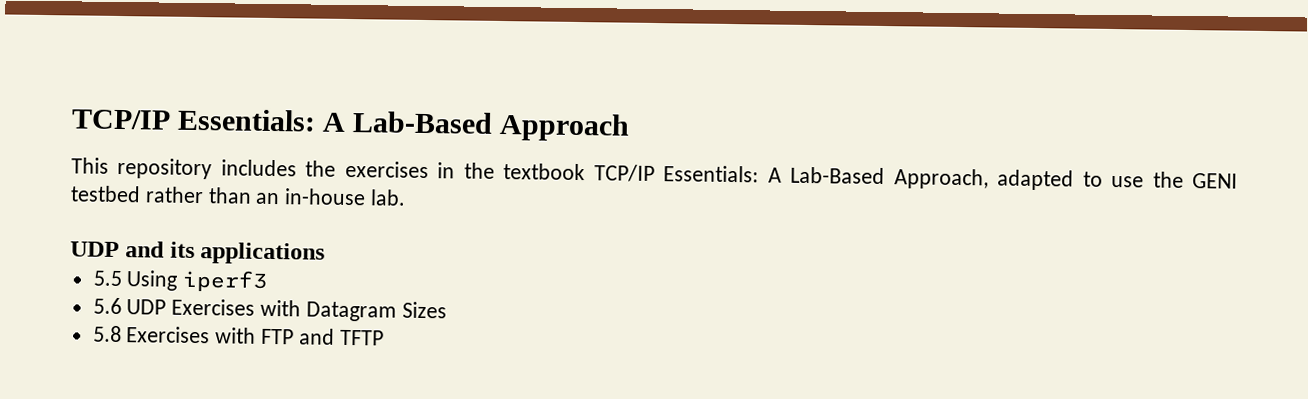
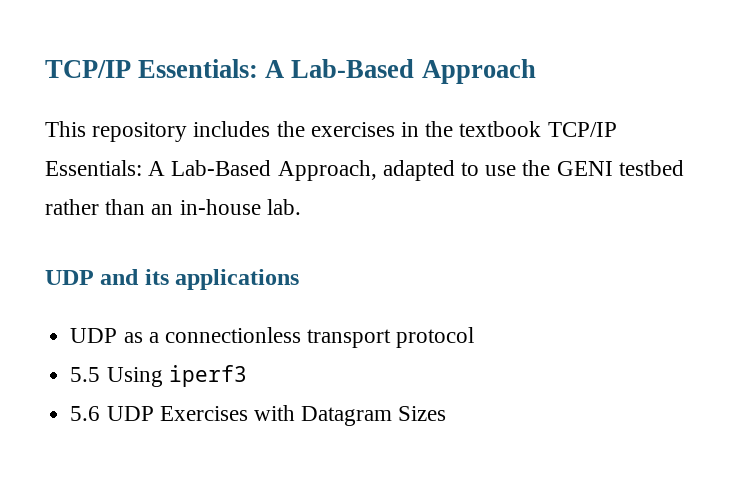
(326, 253) none -> [70,327,475,348] // UDP as a connectionless transport protocol
[92,325,384,346] // 5.8 Exercises with FTP and TFTP -> (447, 413) none

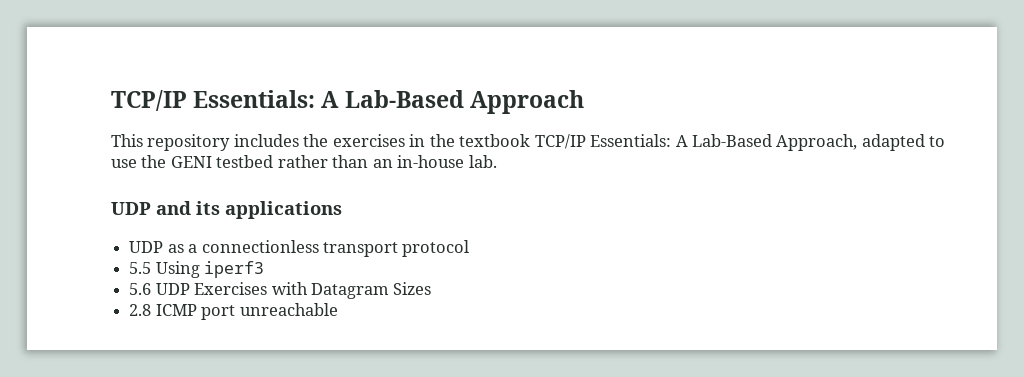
(447, 413) none -> [129,303,338,320] // 2.8 ICMP port unreachable

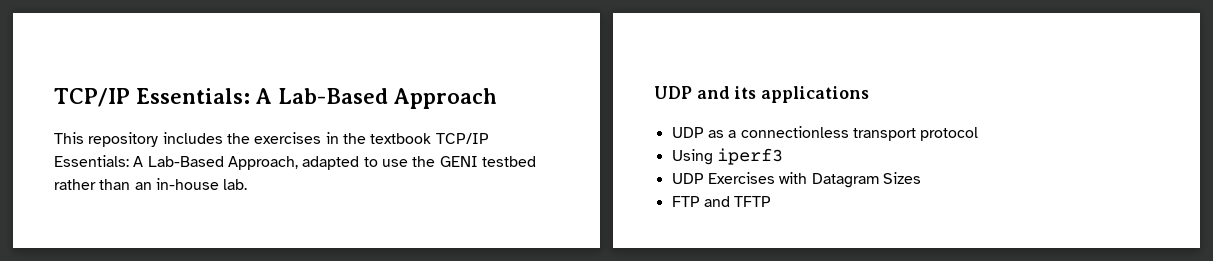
[129,262,152,274] 5.5 -> (979, 134) none
[129,283,152,295] 5.6 -> (783, 156) none
[129,303,338,320] 2.8 ICMP port unreachable -> [671,196,772,207] FTP and TFTP

